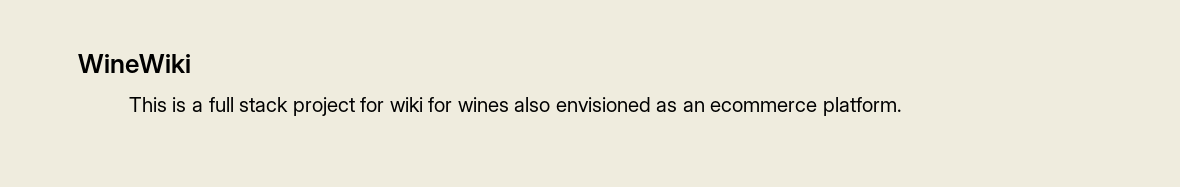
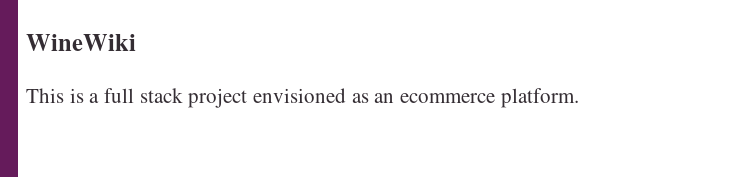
[360,97,551,112] for wiki for wines also -> (248, 98) none

